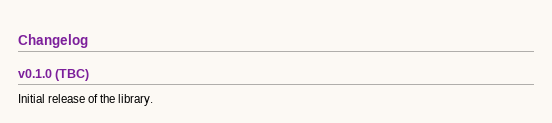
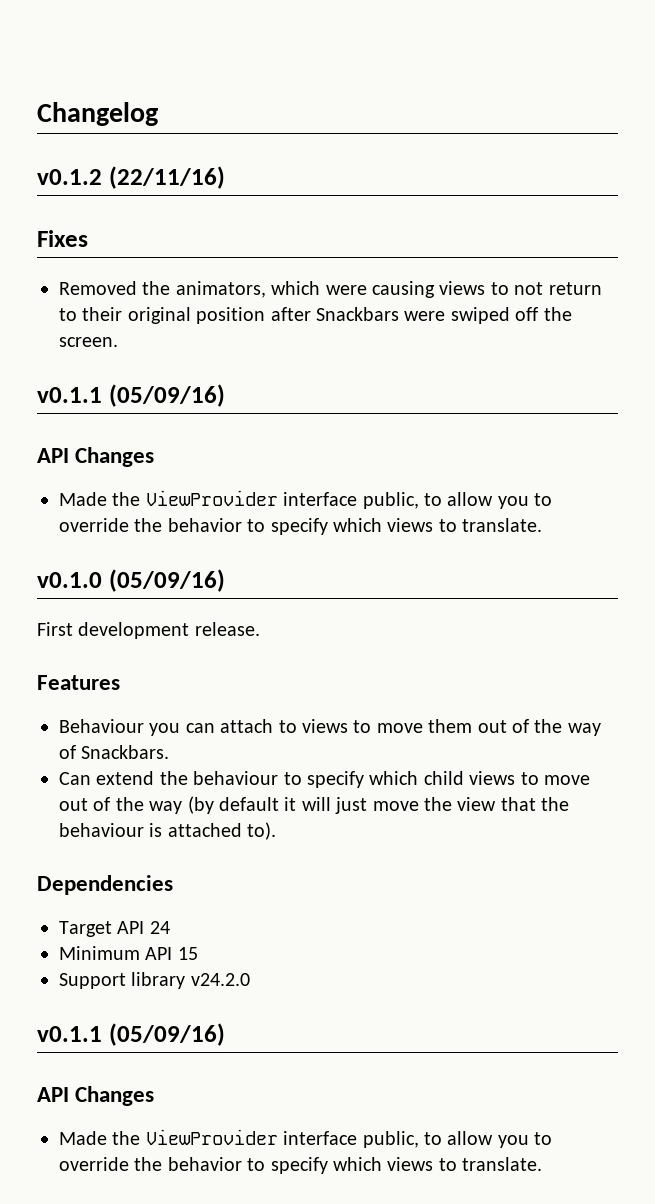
[18,69,90,81] [18,94,154,106] v0.1.0 (TBC) // Initial release of the library. -> [37,166,225,189] [37,230,88,247] [59,281,602,298] [59,307,572,324] [59,337,118,347] [37,384,225,407] [37,447,155,467] [59,490,553,509] [59,518,543,535] [37,569,225,592] [37,622,260,639] [37,675,120,690] [59,719,601,736] [59,745,170,759] [59,771,590,788] [59,796,570,814] [59,822,277,840] [37,875,173,895] [59,921,170,937] [59,946,198,960] [59,972,250,989] [37,1023,225,1046] [37,1086,155,1106] [59,1129,553,1148] [59,1157,543,1174] v0.1.2 (22/11/16) // Fixes // Removed the animators, which were causing views to not return to their original position after Snackbars were swiped off the screen. // v0.1.1 (05/09/16) // API Changes // Made the ViewProvider interface public, to allow you to override the behavior to specify which views to translate. // v0.1.0 (05/09/16) // First development release. // Features // Behaviour you can attach to views to move them out of the way of Snackbars. // Can extend the behaviour to specify which child views to move out of the way (by default it will just move the view that the behaviour is attached to). // Dependencies // Target API 24 // Minimum API 15 // Support library v24.2.0 // v0.1.1 (05/09/16) // API Changes // Made the ViewProvider interface public, to allow you to override the behavior to specify which views to translate.

